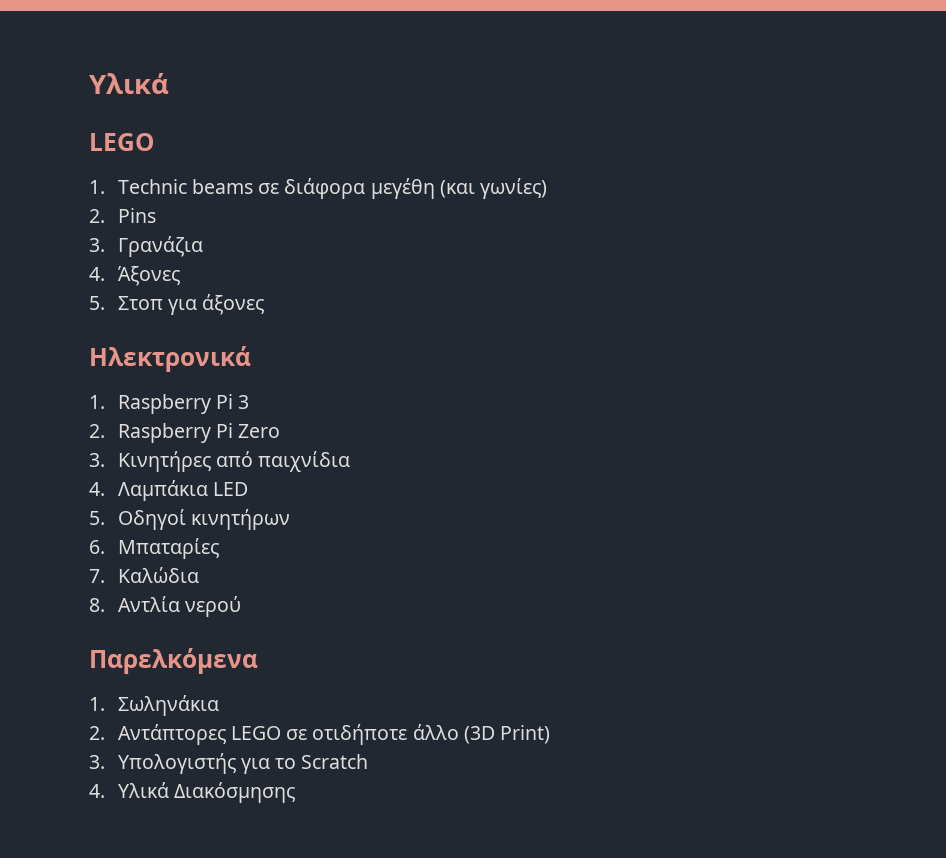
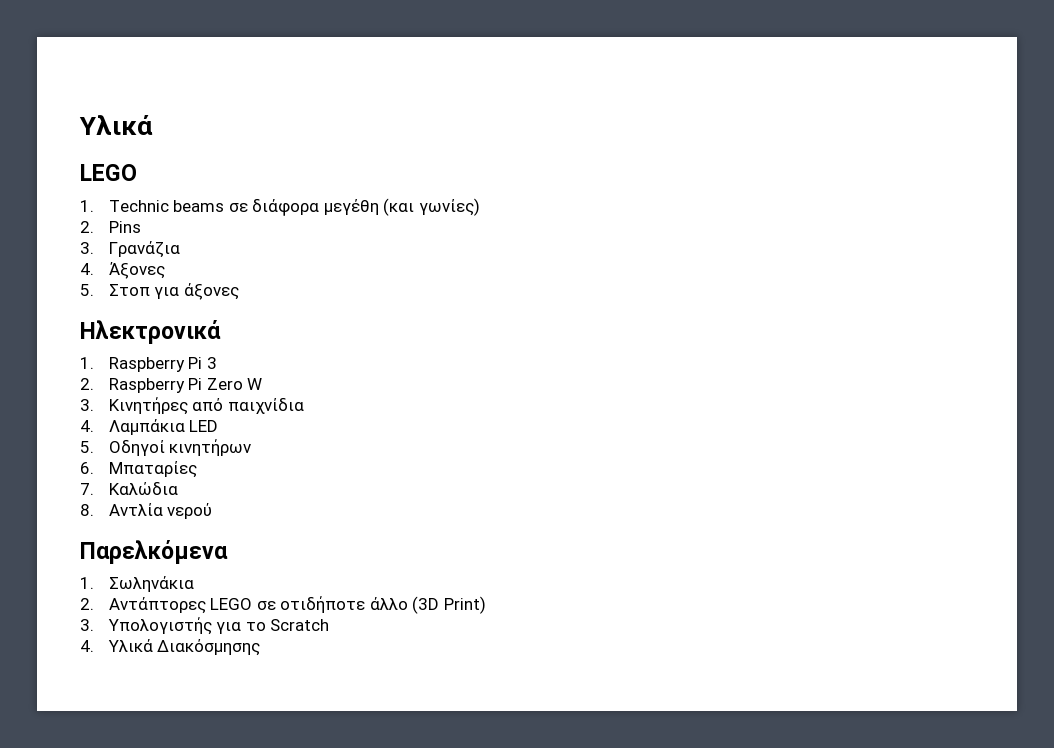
(281, 431) none -> [247,378,263,390] W

